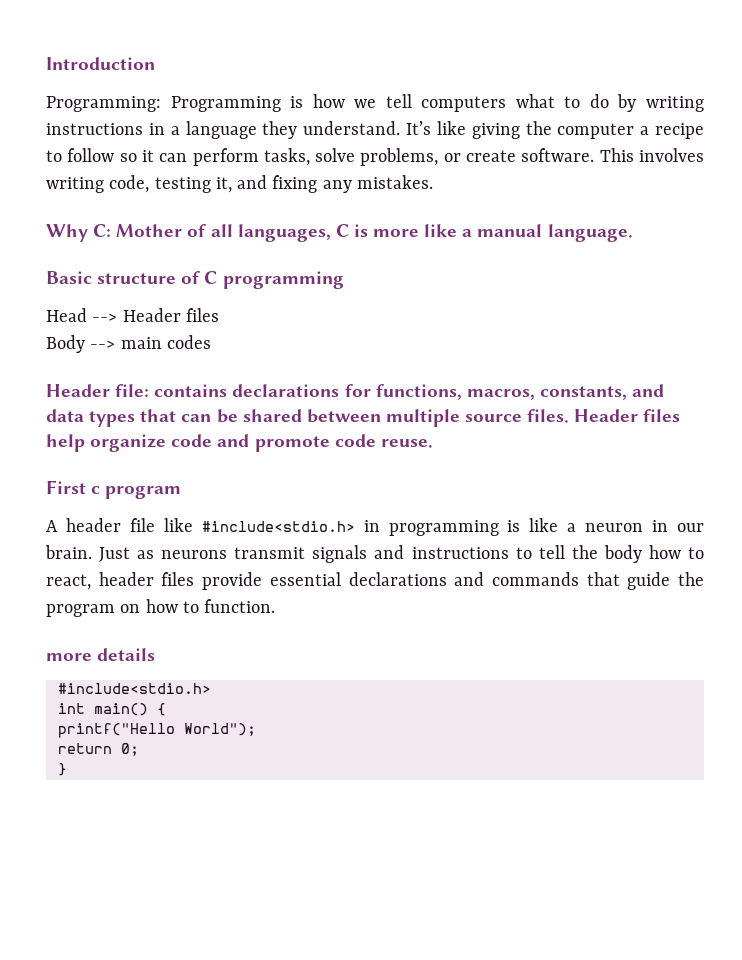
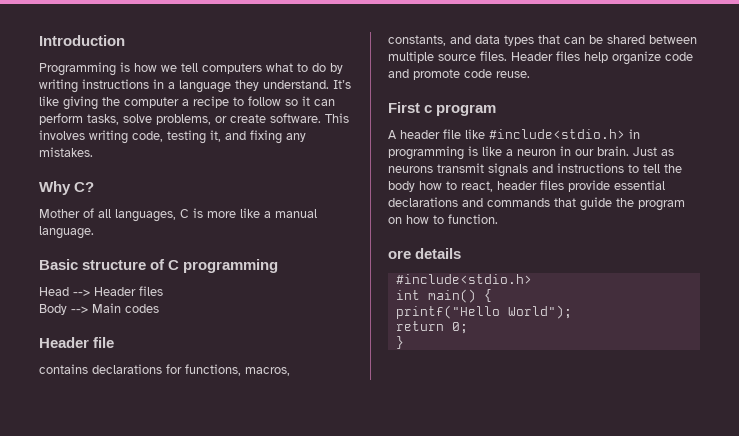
[46,96,161,112] Programming: -> (125, 40) none
[93,224,112,237] C: -> [74,182,95,192] C? //
[120,337,162,349] main -> [92,303,121,313] Main
[115,384,150,397] file: -> [93,337,115,348] file //
[46,653,92,661] more -> [388,250,411,259] ore

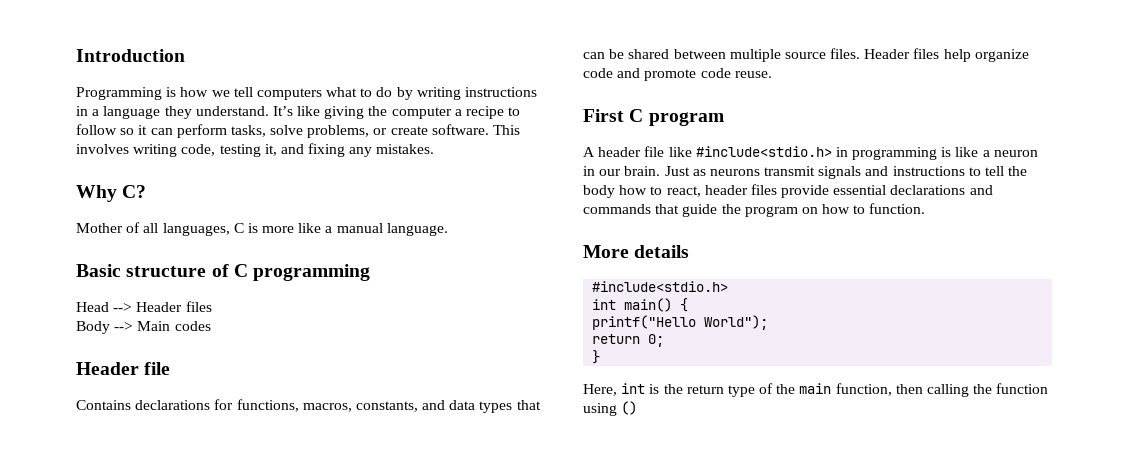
[39,364,88,374] contains -> [76,400,131,410] Contains
[424,105,433,113] c -> [629,109,644,122] C
[388,250,411,259] ore -> [583,245,629,258] More
(404, 342) none -> [583,383,1049,397] [583,401,638,416] // Here, int is the return type of the main function, then calling the function using ()

